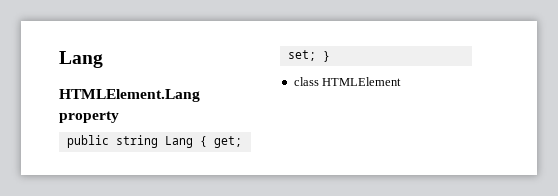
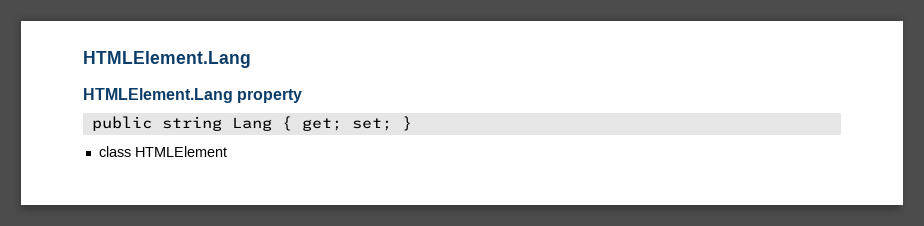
[59,51,103,68] Lang -> [83,51,251,68] HTMLElement.Lang

